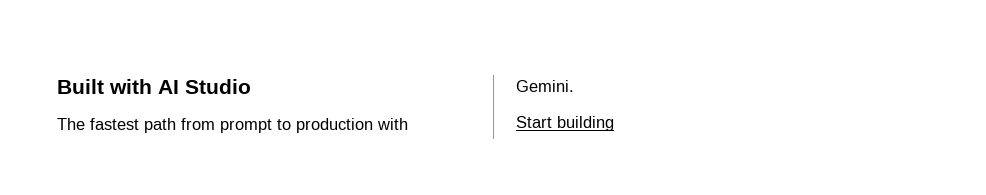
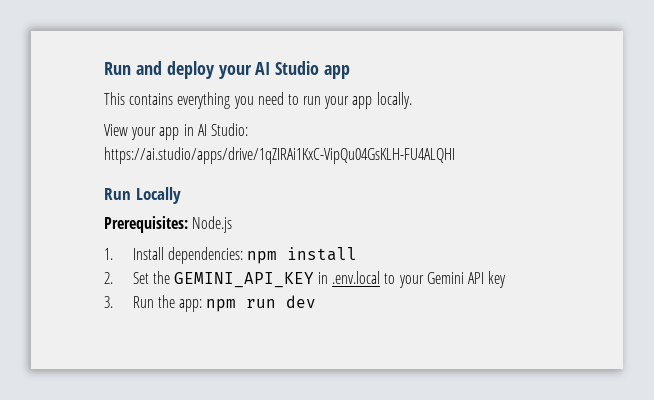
[57,79,251,94] [57,118,408,133] [516,80,574,92] [516,116,614,131] Built with AI Studio // The fastest path from prompt to production with Gemini. // Start building -> [104,61,351,79] [104,92,412,109] [104,123,248,140] [104,147,455,164] [104,187,181,204] [104,216,233,233] [104,247,357,264] [104,271,507,288] [104,295,317,312] Run and deploy your AI Studio app // This contains everything you need to run your app locally. // View your app in AI Studio: https://ai.studio/apps/drive/1qZIRAi1KxC-VipQu04GsKLH-FU4ALQHI // Run Locally // Prerequisites: Node.js // 1. Install dependencies: npm install // 2. Set the GEMINI_API_KEY in .env.local to your Gemini API key // 3. Run the app: npm run dev

